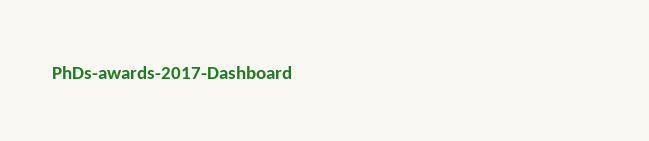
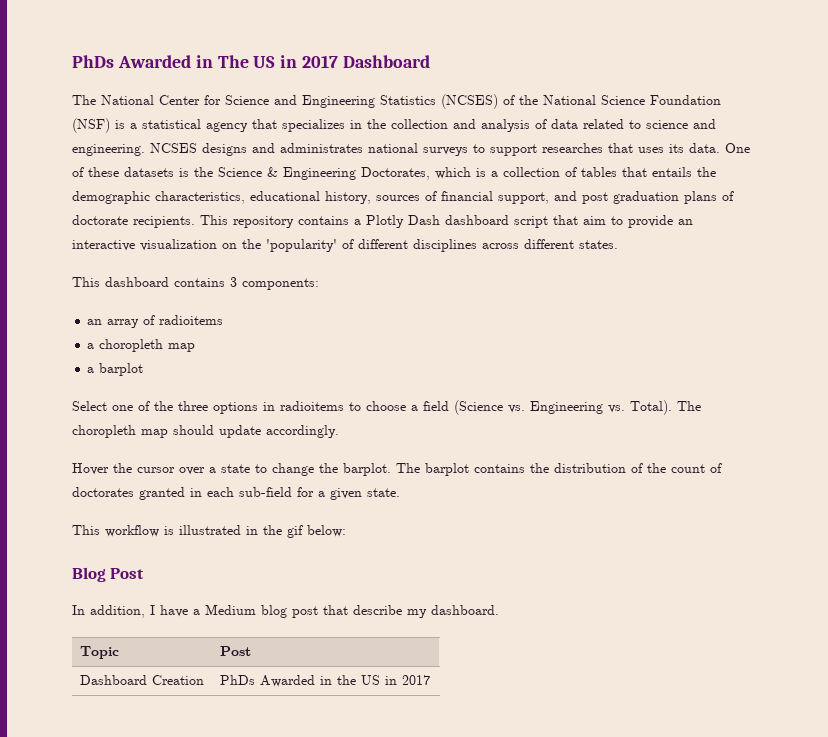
[52,66,292,79] PhDs-awards-2017-Dashboard -> [72,55,431,68] [72,94,721,109] [72,118,716,133] [72,143,750,156] [72,167,716,180] [72,191,734,204] [72,215,693,228] [72,239,618,252] [72,277,319,290] [87,315,224,328] [87,339,196,352] [87,363,144,376] [72,400,701,415] [72,425,339,438] [72,463,722,476] [72,487,400,500] [72,525,346,538] [72,567,145,582] [72,604,499,618] [79,646,119,659] [219,646,251,656] [79,675,204,685] [219,675,430,687] PhDs Awarded in The US in 2017 Dashboard // The National Center for Science and Engineering Statistics (NCSES) of the National Science Foundation (NSF) is a statistical agency that specializes in the collection and analysis of data related to science and engineering. NCSES designs and administrates national surveys to support researches that uses its data. One of these datasets is the Science & Engineering Doctorates, which is a collection of tables that entails the demographic characteristics, educational history, sources of financial support, and post graduation plans of doctorate recipients. This repository contains a Plotly Dash dashboard script that aim to provide an interactive visualization on the 'popularity' of different disciplines across different states. // This dashboard contains 3 components: // an array of radioitems // a choropleth map // a barplot // Select one of the three options in radioitems to choose a field (Science vs. Engineering vs. Total). The choropleth map should update accordingly. // Hover the cursor over a state to change the barplot. The barplot contains the distribution of the count of doctorates granted in each sub-field for a given state. // This workflow is illustrated in the gif below: // Blog Post // In addition, I have a Medium blog post that describe my dashboard. // Topic | Post // Dashboard Creation | PhDs Awarded in the US in 2017

